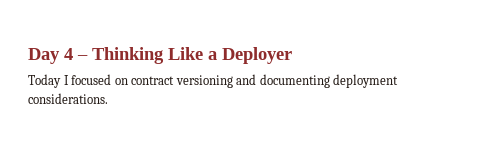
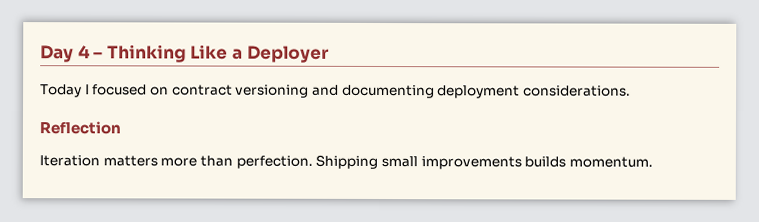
(108, 98) none -> [39,121,121,135] [39,154,653,170] // Reflection // Iteration matters more than perfection. Shipping small improvements builds momentum.

